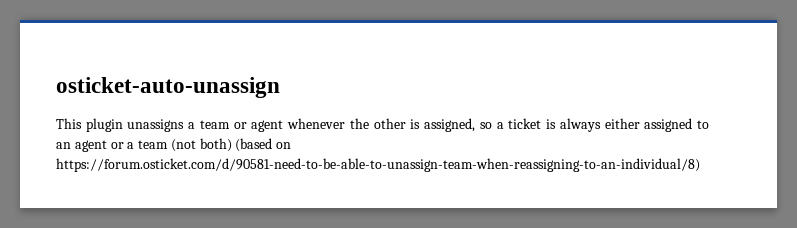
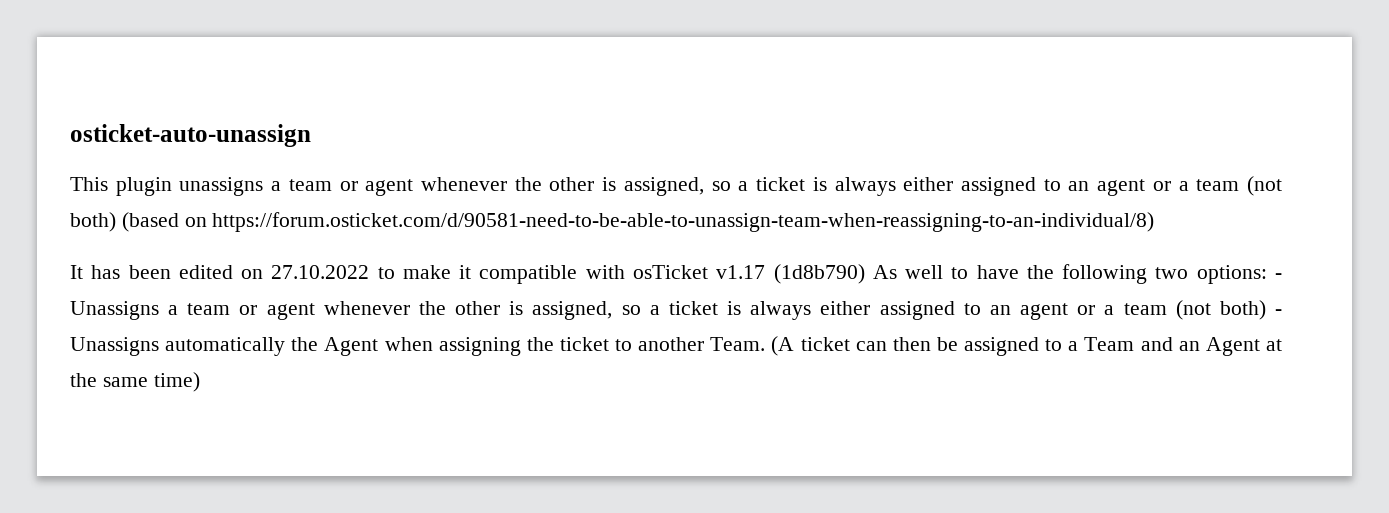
(700, 165) none -> [70,264,1282,284] [70,300,1283,320] [70,336,1283,356] [70,372,200,392] // It has been edited on 27.10.2022 to make it compatible with osTicket v1.17 (1d8b790) As well to have the following two options: - Unassigns a team or agent whenever the other is assigned, so a ticket is always either assigned to an agent or a team (not both) - Unassigns automatically the Agent when assigning the ticket to another Team. (A ticket can then be assigned to a Team and an Agent at the same time)

